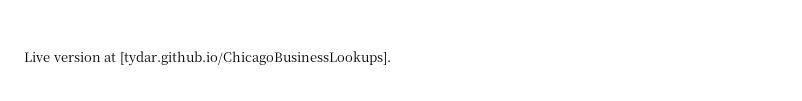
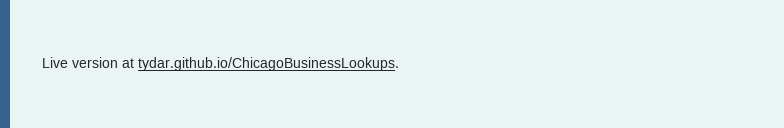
[119,51,391,66] [tydar.github.io/ChicagoBusinessLookups]. -> [138,57,399,71] tydar.github.io/ChicagoBusinessLookups.

